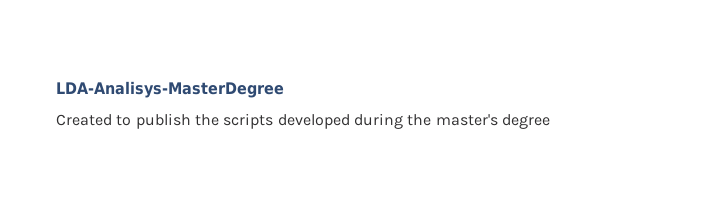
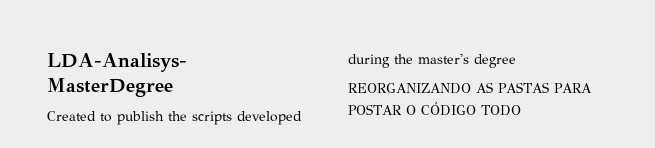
(550, 121) none -> [348,82,592,94] [348,102,521,116] // REORGANIZANDO AS PASTAS PARA POSTAR O CÓDIGO TODO

